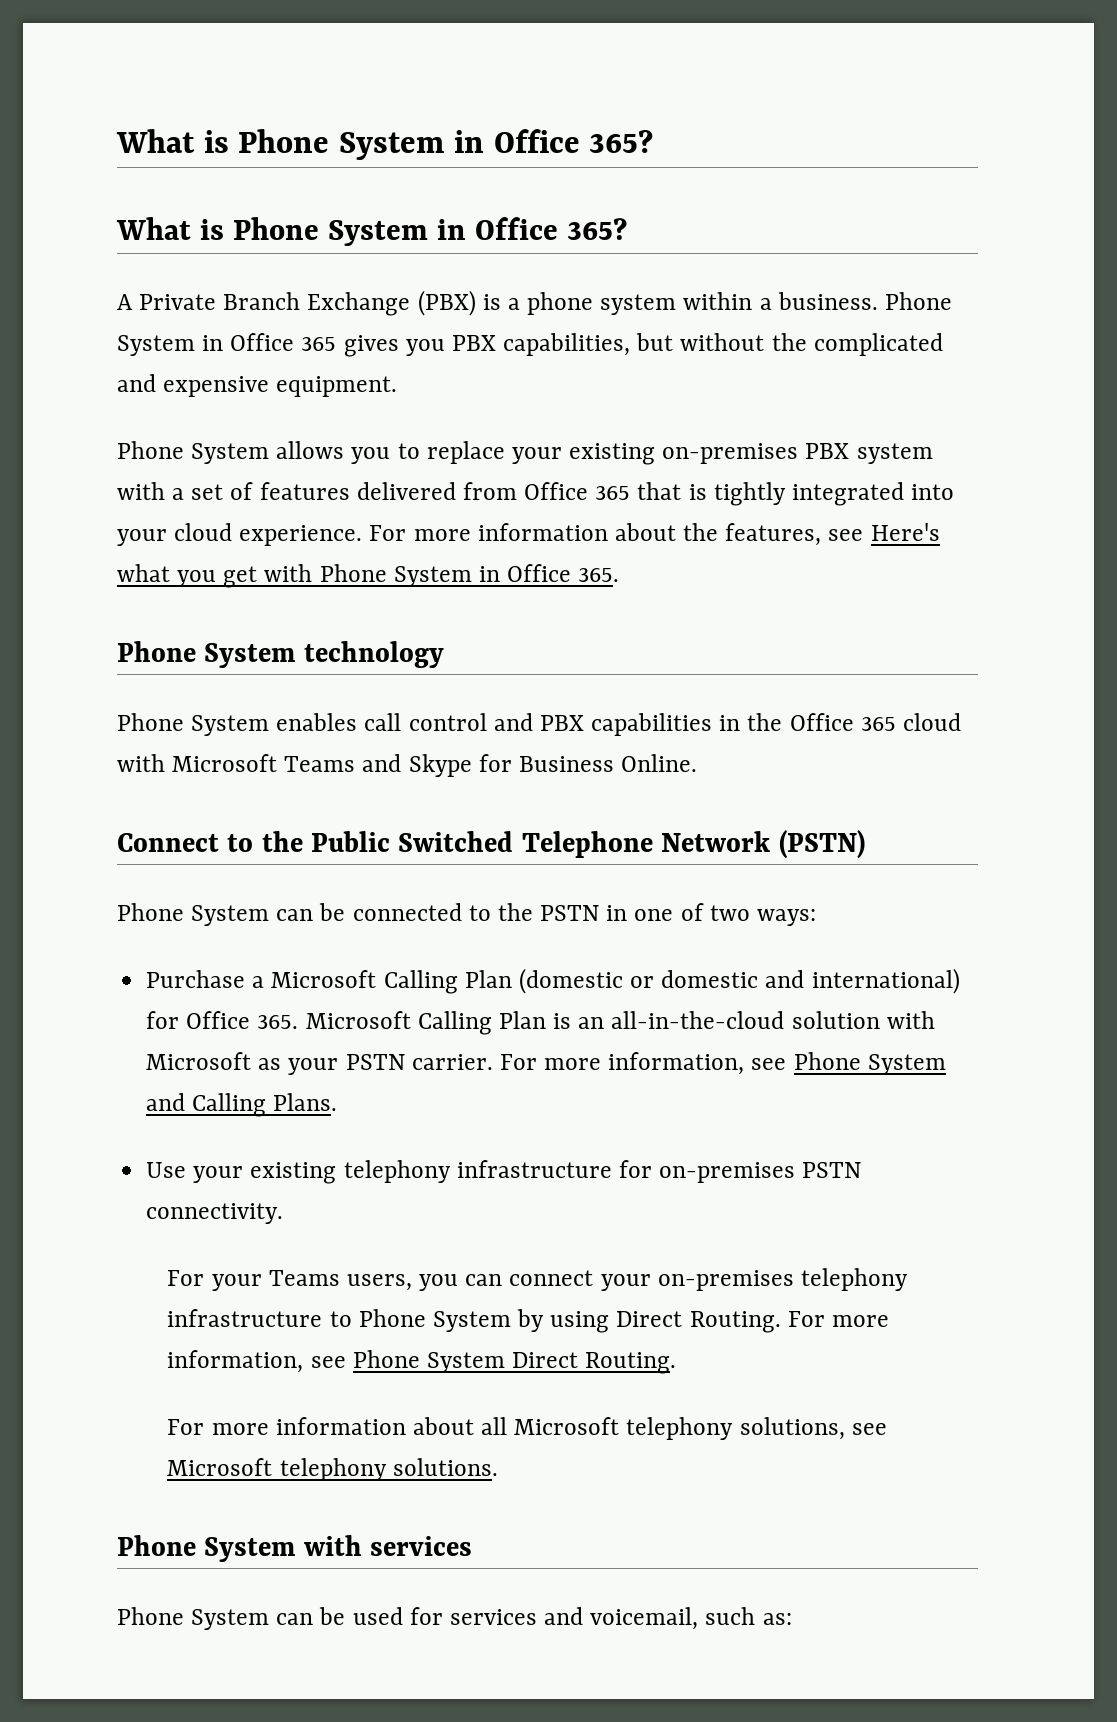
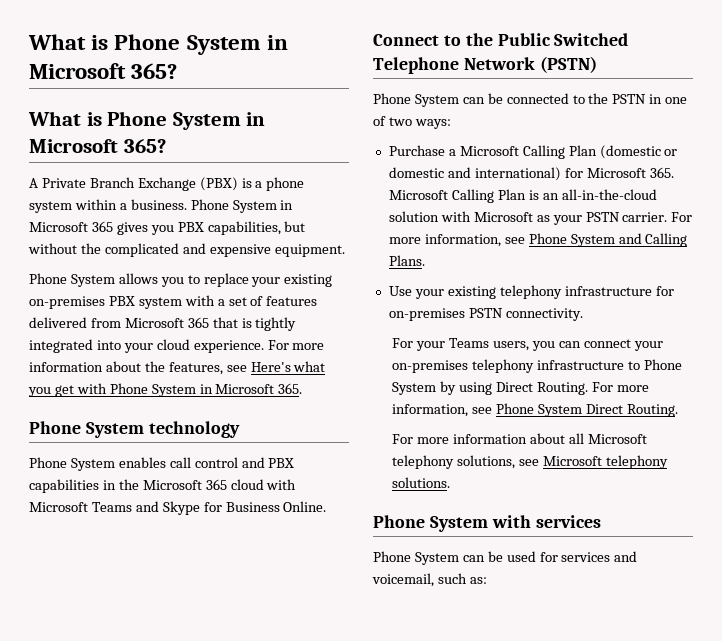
[116,129,580,160] What is Phone System in Office -> [28,34,288,55] [29,63,126,79] What is Phone System in Microsoft
[475,217,559,240] Office -> [29,139,118,153] Microsoft
[230,333,295,351] Office -> [29,222,88,232] Microsoft
[524,482,589,500] Office -> [124,318,184,328] Microsoft
[507,564,572,582] Office -> [215,384,275,394] Microsoft
[789,713,854,731] Office -> [142,480,202,490] Microsoft
[186,1011,251,1029] Office -> [586,168,646,178] Microsoft

